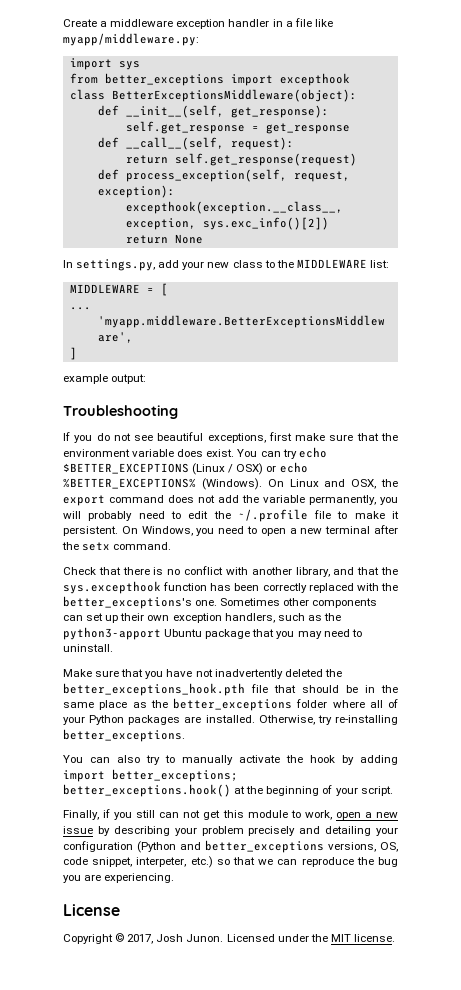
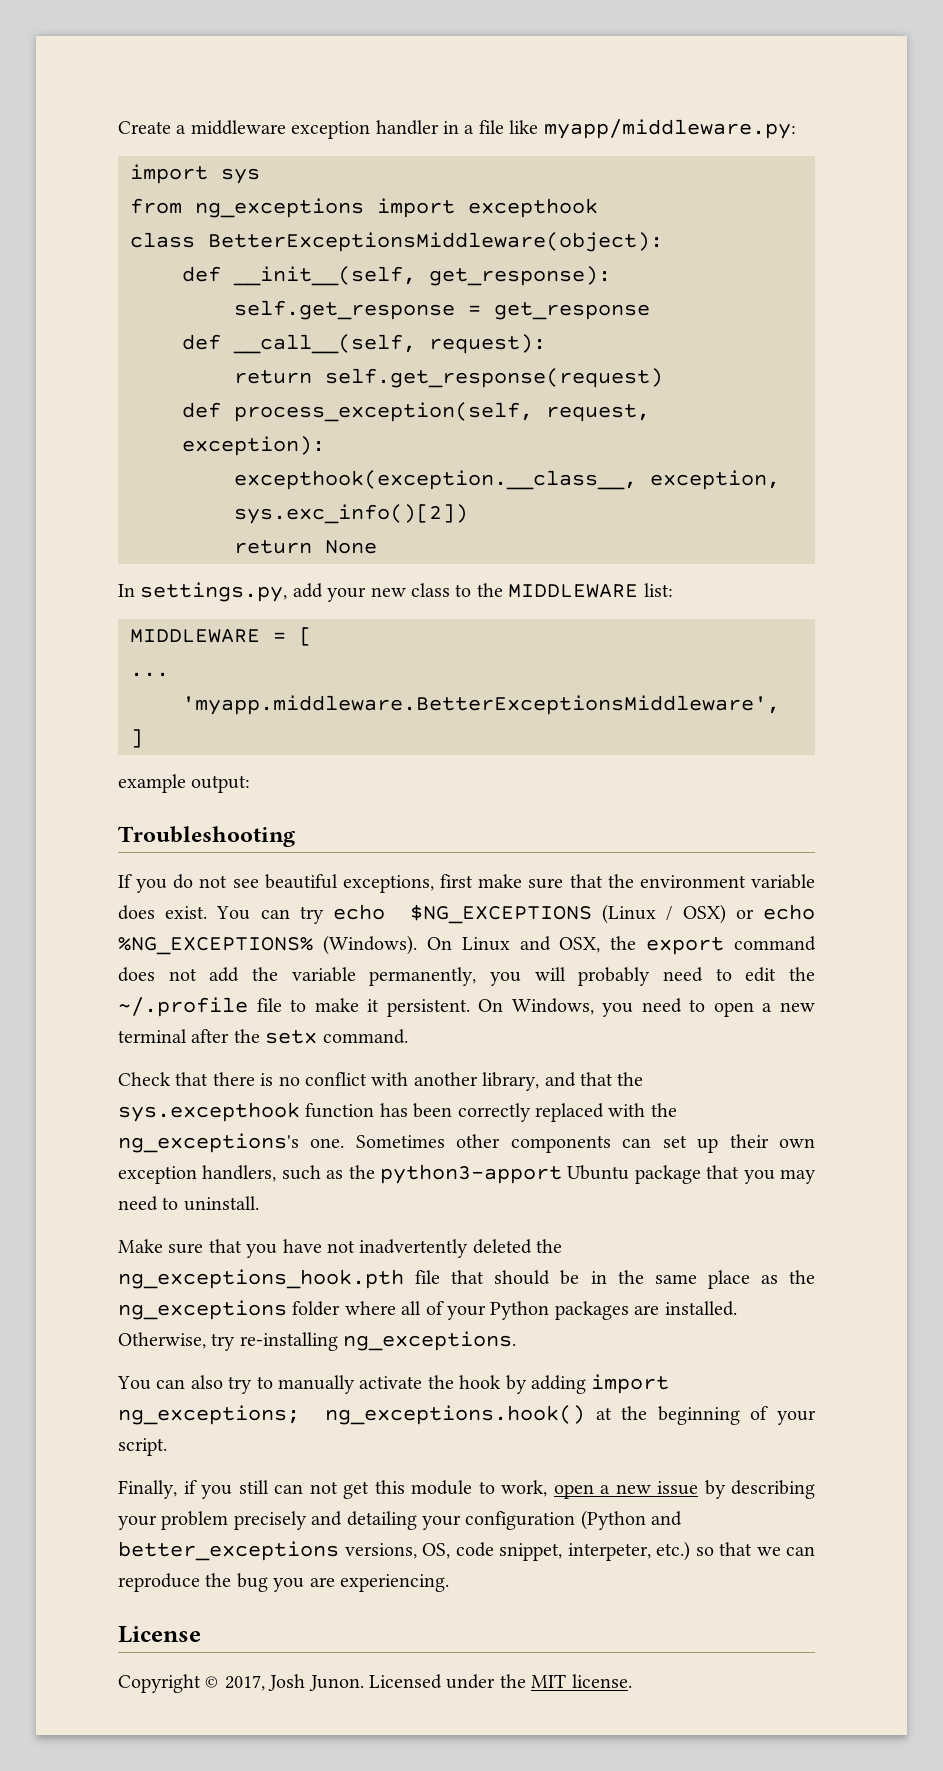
[104,73,224,86] better_exceptions -> [195,198,364,218] ng_exceptions
[63,463,189,474] $BETTER_EXCEPTIONS -> [409,904,592,924] $NG_EXCEPTIONS
[63,478,196,489] %BETTER_EXCEPTIONS% -> [118,937,313,955] %NG_EXCEPTIONS%
[63,596,192,609] better_exceptions's -> [118,1133,299,1153] ng_exceptions's
[63,683,245,696] better_exceptions_hook.pth -> [118,1269,404,1289] ng_exceptions_hook.pth
[173,698,292,711] better_exceptions -> [118,1300,287,1320] ng_exceptions
[63,729,185,742] better_exceptions. -> [343,1331,517,1351] ng_exceptions.
[112,769,238,782] [63,784,231,797] better_exceptions; better_exceptions.hook() -> [118,1405,586,1425] ng_exceptions; ng_exceptions.hook()

